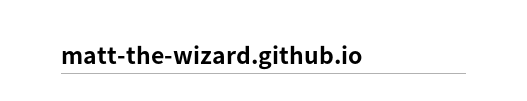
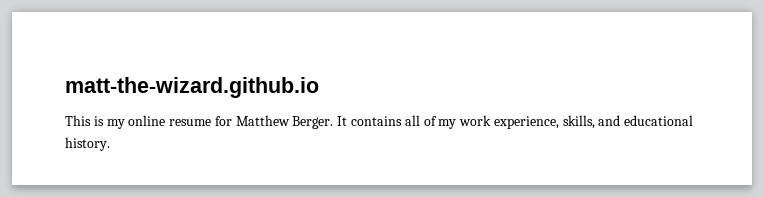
(362, 57) none -> [65,115,694,129] [65,137,110,151] // This is my online resume for Matthew Berger. It contains all of my work experience, skills, and educational history.

